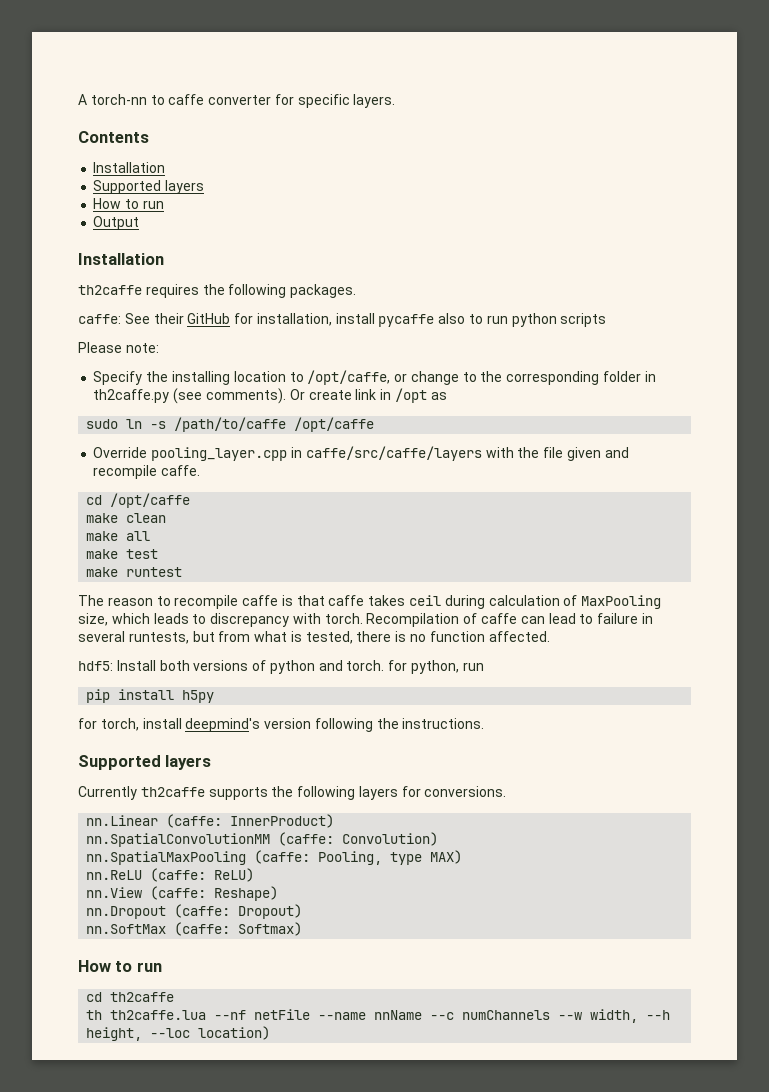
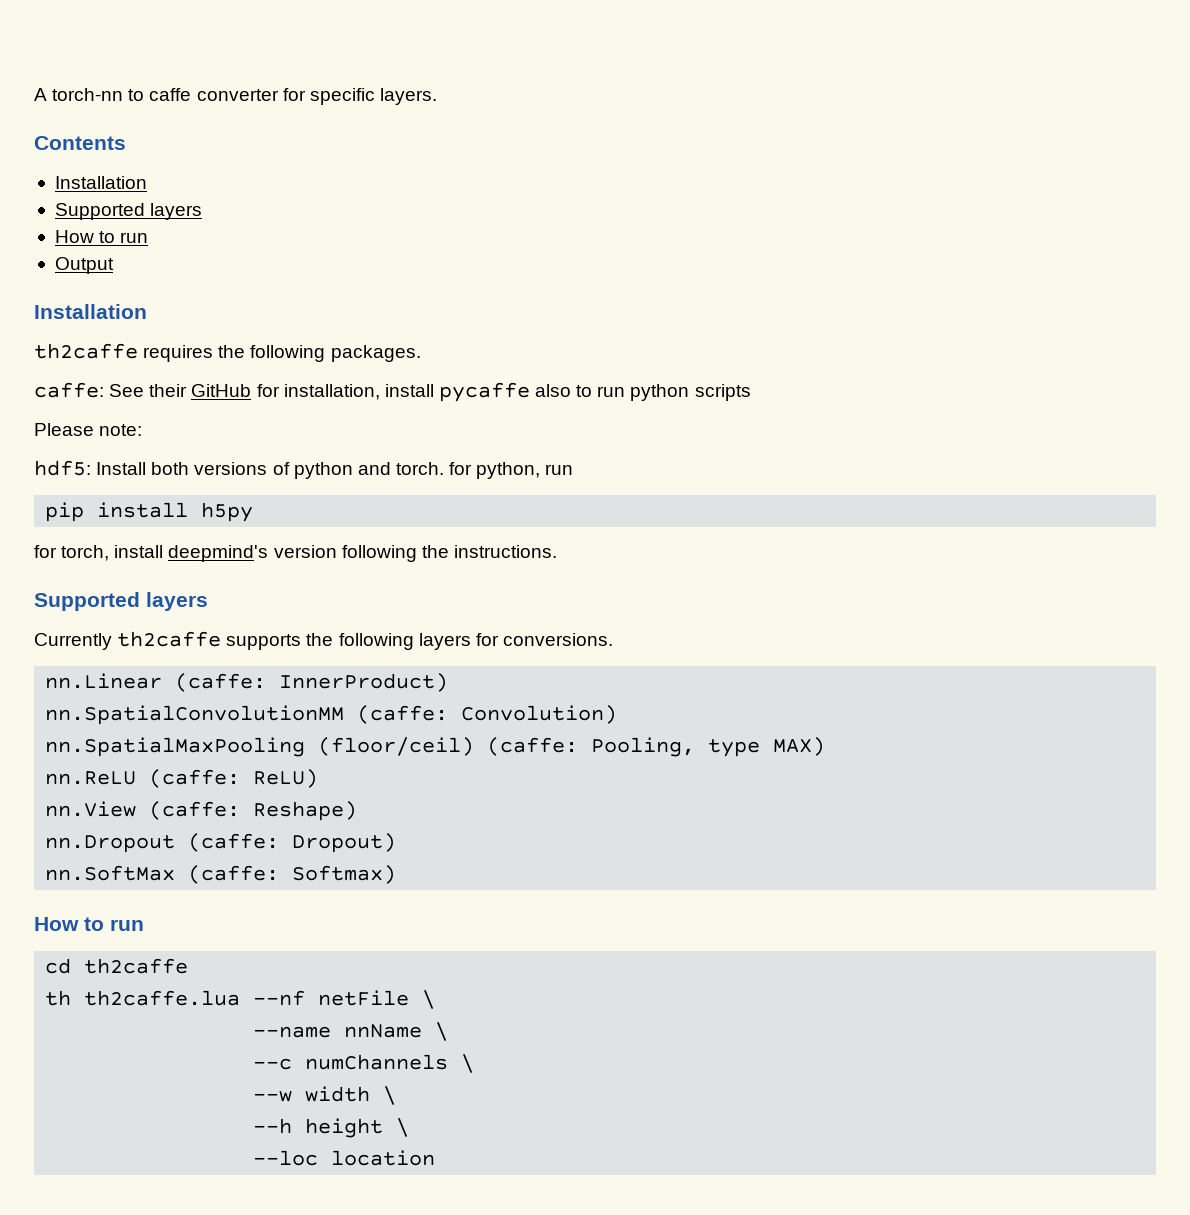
[93,370,656,385] [93,388,447,404] [86,417,375,432] [93,446,629,461] [93,465,201,479] [86,493,191,508] [86,513,167,523] [86,531,151,541] [86,549,159,559] [86,567,183,577] [78,595,662,609] [78,613,653,627] [78,631,550,644] // Specify the installing location to /opt/caffe, or change to the corresponding folder in th2caffe.py (see comments). Or create link in /opt as // sudo ln -s /path/to/caffe /opt/caffe // Override pooling_layer.cpp in caffe/src/caffe/layers with the file given and recompile caffe. // cd /opt/caffe // make clean // make all // make test // make runtest // The reason to recompile caffe is that caffe takes ceil during calculation of MaxPooling size, which leads to discrepancy with torch. Recompilation of caffe can lead to failure in several runtests, but from what is tested, there is no function affected. -> (143, 430) none
(247, 858) none -> [318,737,475,756] (floor/ceil)
(311, 1014) none -> [422,990,436,1009] \ //
(423, 1015) none -> [435,1022,449,1041] \ //
[558,1009,671,1023] [86,1026,271,1041] --w width, --h height, --loc location) -> [461,1054,475,1073] [253,1086,397,1105] [253,1118,410,1138] [253,1150,436,1166] \ // --w width \ // --h height \ // --loc location

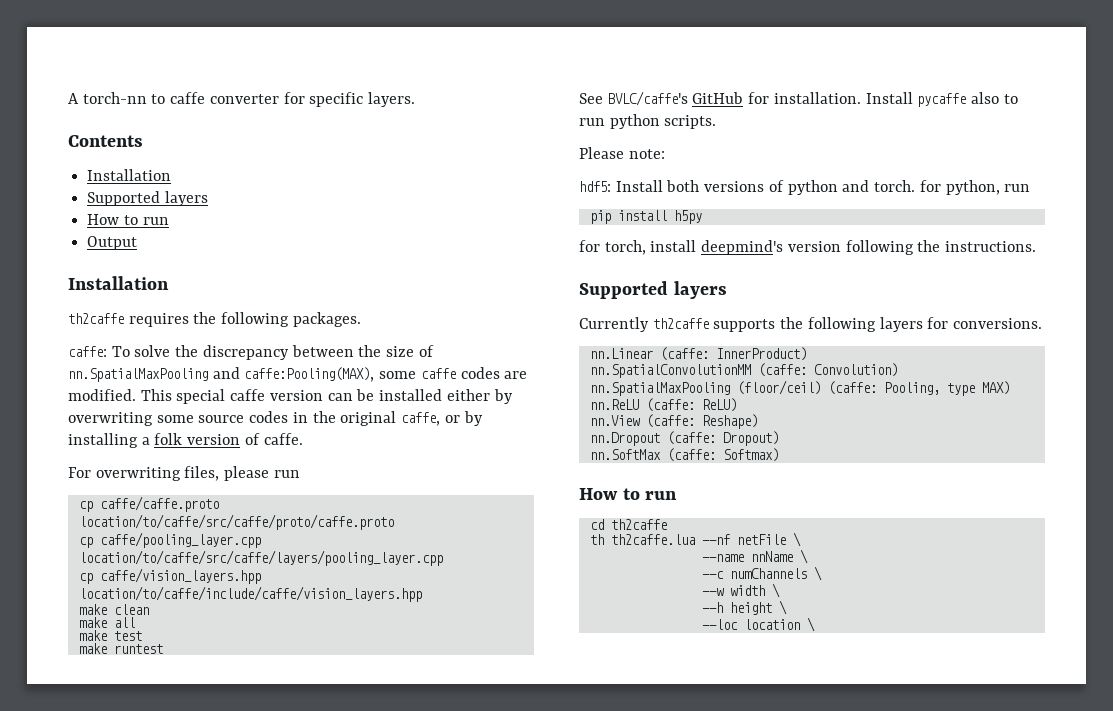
[109,384,434,400] See their GitHub for installation, install -> [111,345,434,360] [68,367,528,382] [68,389,513,404] [68,411,483,426] [68,433,303,448] [68,466,300,481] [78,496,219,512] [78,514,394,530] [78,532,261,548] [78,550,443,566] [78,568,261,584] [78,586,422,602] [78,604,149,615] [78,617,135,628] [78,630,142,641] [78,643,163,654] [579,91,913,106] To solve the discrepancy between the size of nn.SpatialMaxPooling and caffe:Pooling(MAX), some caffe codes are modified. This special caffe version can be installed either by overwriting some source codes in the original caffe, or by installing a folk version of caffe. // For overwriting files, please run // cp caffe/caffe.proto location/to/caffe/src/caffe/proto/caffe.proto // cp caffe/pooling_layer.cpp location/to/caffe/src/caffe/layers/pooling_layer.cpp // cp caffe/vision_layers.hpp location/to/caffe/include/caffe/vision_layers.hpp // make clean // make all // make test // make runtest // See BVLC/caffe's GitHub for installation. Install
[694,384,751,401] scripts -> [664,115,717,129] scripts.
(436, 1158) none -> [806,617,815,632] \

